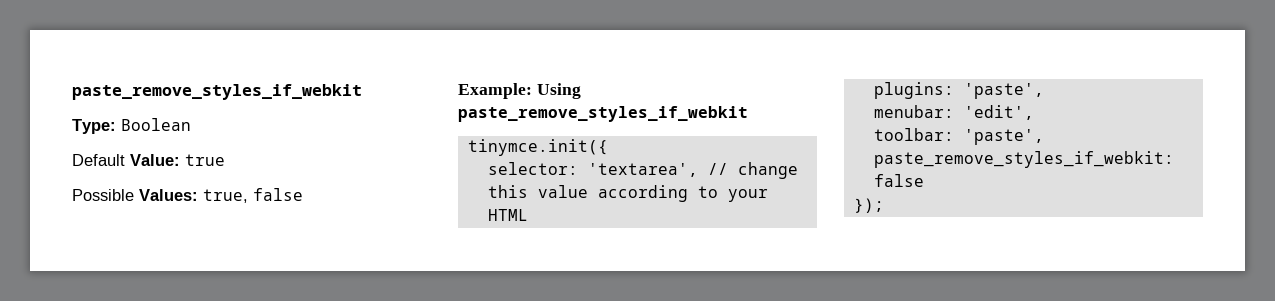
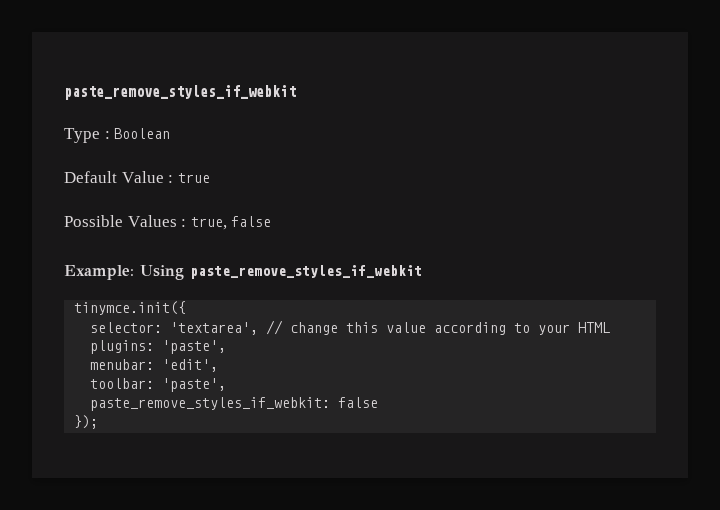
[72,84,362,100] [72,119,116,134] paste_remove_styles_if_webkit // Type: -> [64,85,296,100] [64,128,110,143] paste_remove_styles_if_webkit // Type :
[130,154,180,166] Value: -> [121,171,174,183] Value :
[139,189,198,201] Values: -> [127,215,187,227] Values :

